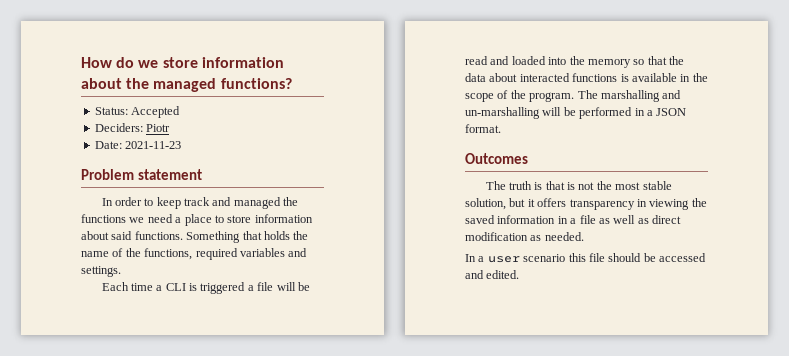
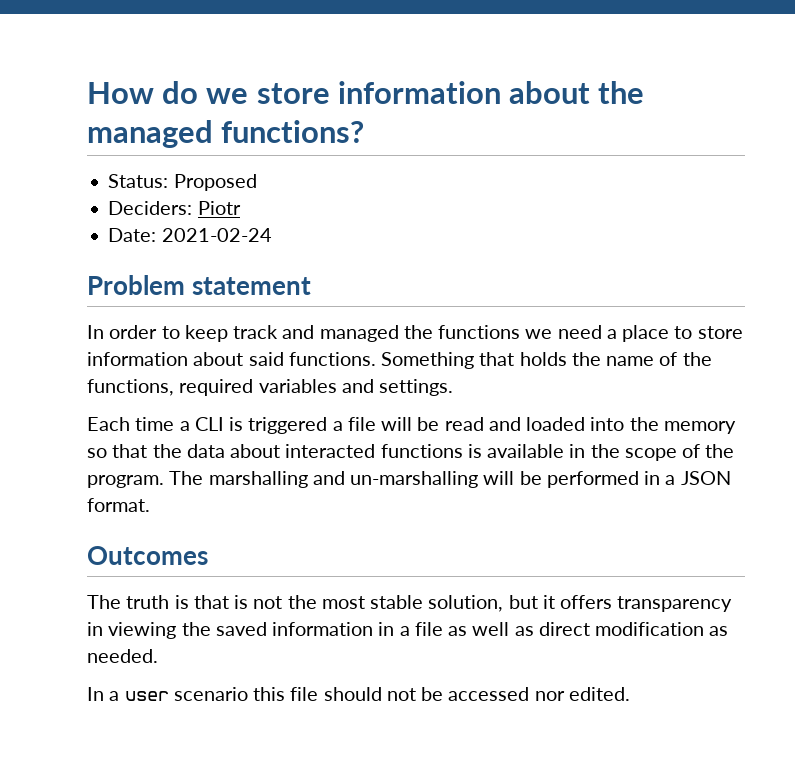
[131,106,181,118] Accepted -> [173,174,257,191] Proposed
[125,141,182,149] 2021-11-23 -> [161,228,272,242] 2021-02-24
(642, 257) none -> [386,688,416,701] not
[465,270,484,279] and -> [534,691,565,701] nor

